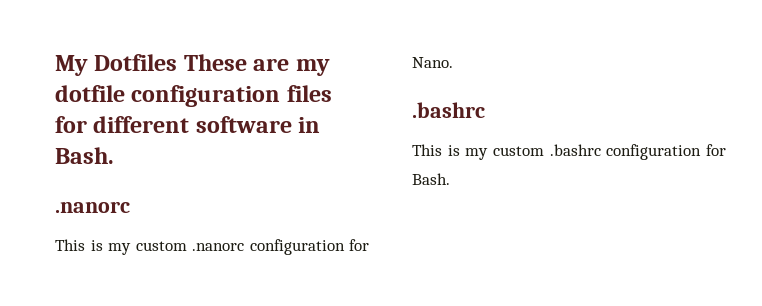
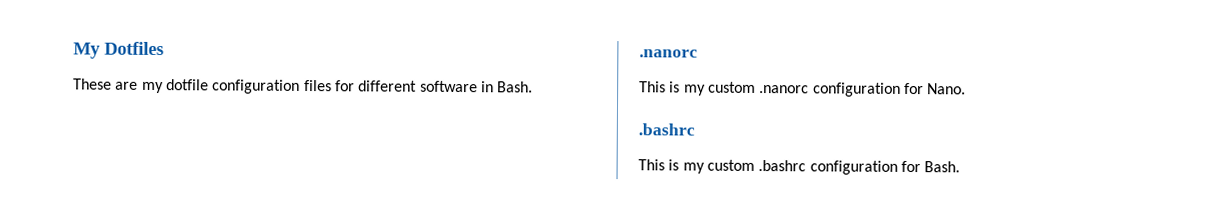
(178, 62) none -> (164, 48) //

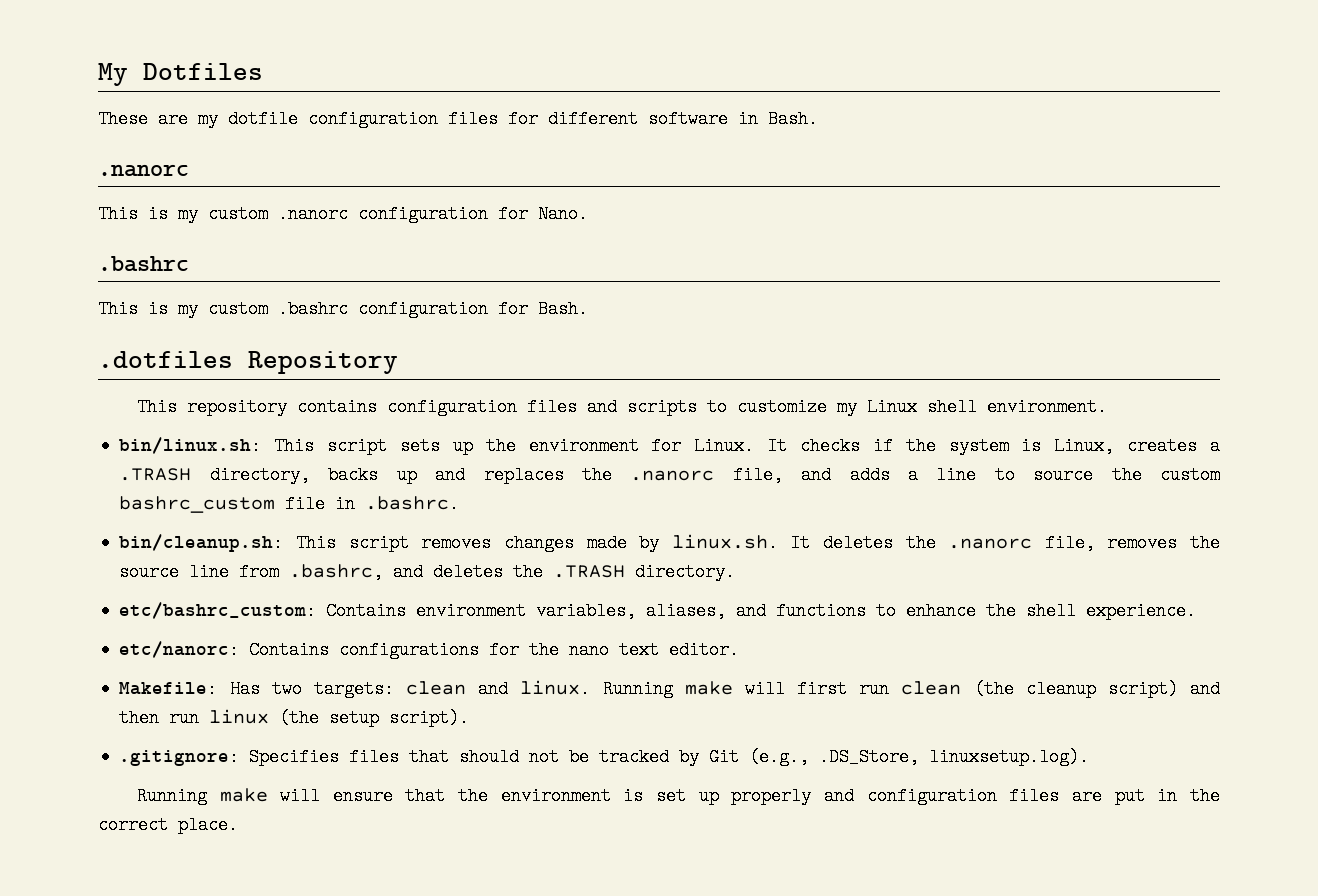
(961, 167) none -> [98,351,398,374] [136,398,1107,416] [119,437,1220,455] [119,466,1220,484] [119,495,460,513] [119,534,1220,552] [119,563,736,581] [119,602,1197,620] [119,641,740,659] [119,680,1220,698] [119,709,470,727] [119,748,1090,766] [136,787,1221,805] [98,816,238,834] // .dotfiles Repository // This repository contains configuration files and scripts to customize my Linux shell environment. // bin/linux.sh: This script sets up the environment for Linux. It checks if the system is Linux, creates a .TRASH directory, backs up and replaces the .nanorc file, and adds a line to source the custom bashrc_custom file in .bashrc. // bin/cleanup.sh: This script removes changes made by linux.sh. It deletes the .nanorc file, removes the source line from .bashrc, and deletes the .TRASH directory. // etc/bashrc_custom: Contains environment variables, aliases, and functions to enhance the shell experience. // etc/nanorc: Contains configurations for the nano text editor. // Makefile: Has two targets: clean and linux. Running make will first run clean (the cleanup script) and then run linux (the setup script). // .gitignore: Specifies files that should not be tracked by Git (e.g., .DS_Store, linuxsetup.log). // Running make will ensure that the environment is set up properly and configuration files are put in the correct place.

